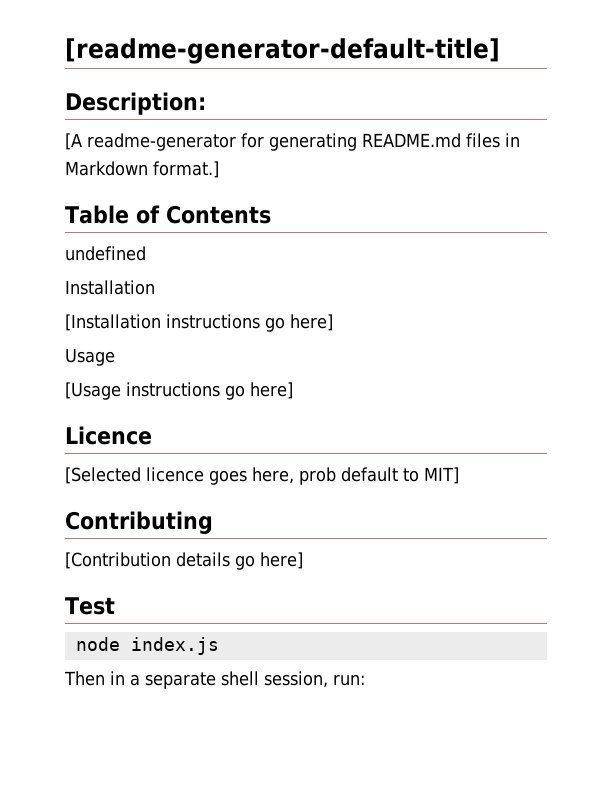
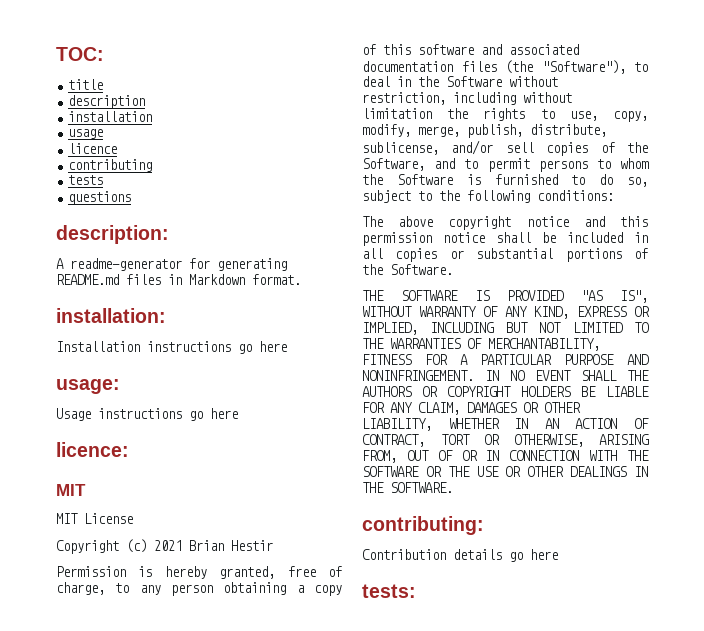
[65,38,500,64] [65,92,206,115] [65,133,82,150] [readme-generator-default-title] // Description: // [A -> [56,47,104,61] [68,79,104,90] [68,95,146,109] [68,111,153,122] [68,129,104,139] [68,143,118,154] [68,159,153,172] [68,175,104,185] [68,191,132,205] [56,225,169,244] [56,258,64,269] TOC: // title // description // installation // usage // licence // contributing // tests // questions // description: // A
[153,161,219,178] [65,205,271,224] [65,246,146,261] format.] // Table of Contents // undefined -> [252,274,301,285] [56,308,166,323] format. // installation:
[65,314,333,332] // [Installation instructions go here] -> [147,341,287,354] [56,379,120,394] instructions go here // usage:
[65,382,293,400] [65,426,152,445] [65,467,459,485] [65,511,213,534] [65,552,303,570] [65,597,115,615] [75,637,219,655] [64,671,365,689] // [Usage instructions go here] // Licence // [Selected licence goes here, prob default to MIT] // Contributing // [Contribution details go here] // Test // node index.js // Then in a separate shell session, run: -> [98,408,238,421] [56,442,129,457] [56,484,86,496] [56,513,133,524] [56,539,273,554] [56,566,342,579] [56,582,342,596] [362,44,579,55] [362,60,648,74] [362,76,558,87] [362,92,572,105] [362,108,648,122] [362,124,607,138] [362,140,648,156] [362,158,649,172] [362,174,648,187] [362,190,614,203] [362,216,648,230] [362,232,648,246] [362,248,648,262] [362,264,453,275] [362,290,648,303] [362,306,650,319] [362,322,649,335] [362,338,600,351] [362,354,649,365] [362,370,649,381] [362,386,649,397] [362,402,581,415] [362,418,649,431] [362,434,649,447] [362,450,649,463] [362,466,648,477] [362,482,453,493] [362,516,484,535] [362,549,558,562] [362,584,416,598] instructions go here // licence: // MIT // MIT License // Copyright (c) 2021 Brian Hestir // Permission is hereby granted, free of charge, to any person obtaining a copy of this software and associated documentation files (the "Software"), to deal in the Software without restriction, including without limitation the rights to use, copy, modify, merge, publish, distribute, sublicense, and/or sell copies of the Software, and to permit persons to whom the Software is furnished to do so, subject to the following conditions: // The above copyright notice and this permission notice shall be included in all copies or substantial portions of the Software. // THE SOFTWARE IS PROVIDED "AS IS", WITHOUT WARRANTY OF ANY KIND, EXPRESS OR IMPLIED, INCLUDING BUT NOT LIMITED TO THE WARRANTIES OF MERCHANTABILITY, FITNESS FOR A PARTICULAR PURPOSE AND NONINFRINGEMENT. IN NO EVENT SHALL THE AUTHORS OR COPYRIGHT HOLDERS BE LIABLE FOR ANY CLAIM, DAMAGES OR OTHER LIABILITY, WHETHER IN AN ACTION OF CONTRACT, TORT OR OTHERWISE, ARISING FROM, OUT OF OR IN CONNECTION WITH THE SOFTWARE OR THE USE OR OTHER DEALINGS IN THE SOFTWARE. // contributing: // Contribution details go here // tests:

